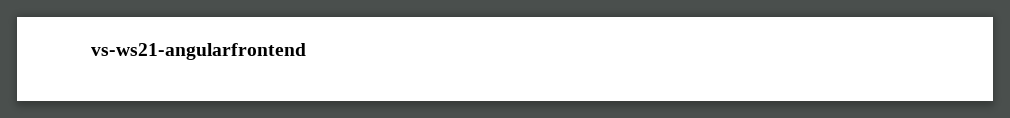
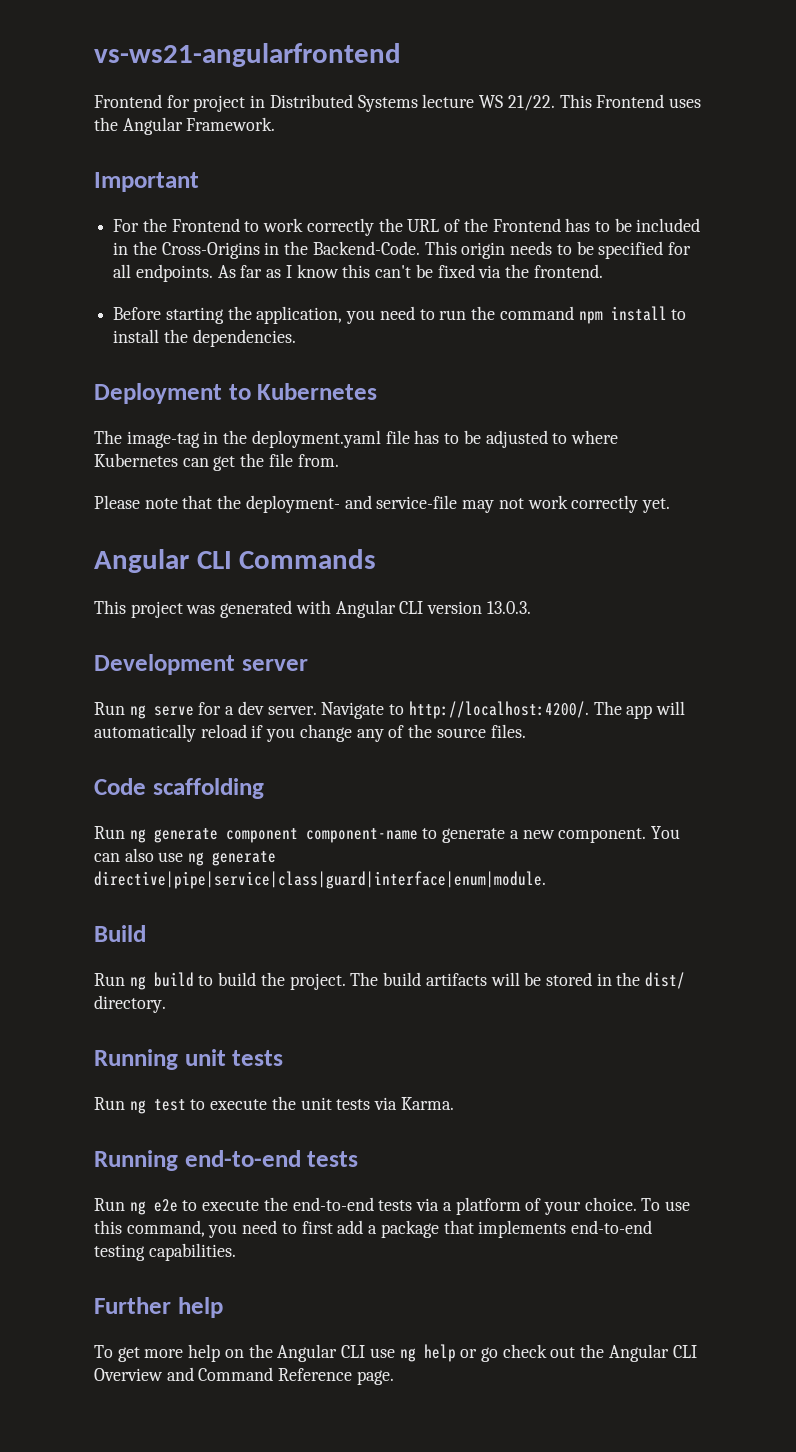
(306, 51) none -> [94,94,701,112] [94,117,276,135] [94,172,199,192] [113,218,701,236] [113,241,691,259] [113,264,603,282] [113,306,687,324] [113,329,296,347] [94,383,378,404] [94,430,618,448] [94,453,339,471] [94,495,670,513] [94,549,377,573] [94,600,531,618] [94,654,308,675] [94,701,685,719] [94,724,526,742] [94,778,264,799] [94,826,681,843] [94,848,277,866] [94,871,546,889] [94,925,146,942] [94,972,686,990] [94,995,166,1013] [94,1049,284,1070] [94,1096,454,1114] [94,1150,359,1171] [94,1197,691,1215] [94,1220,652,1238] [94,1243,236,1261] [94,1297,223,1318] [94,1344,697,1362] [94,1367,394,1385] // Frontend for project in Distributed Systems lecture WS 21/22. This Frontend uses the Angular Framework. // Important // For the Frontend to work correctly the URL of the Frontend has to be included in the Cross-Origins in the Backend-Code. This origin needs to be specified for all endpoints. As far as I know this can't be fixed via the frontend. // Before starting the application, you need to run the command npm install to install the dependencies. // Deployment to Kubernetes // The image-tag in the deployment.yaml file has to be adjusted to where Kubernetes can get the file from. // Please note that the deployment- and service-file may not work correctly yet. // Angular CLI Commands // This project was generated with Angular CLI version 13.0.3. // Development server // Run ng serve for a dev server. Navigate to http://localhost:4200/. The app will automatically reload if you change any of the source files. // Code scaffolding // Run ng generate component component-name to generate a new component. You can also use ng generate directive|pipe|service|class|guard|interface|enum|module. // Build // Run ng build to build the project. The build artifacts will be stored in the dist/ directory. // Running unit tests // Run ng test to execute the unit tests via Karma. // Running end-to-end tests // Run ng e2e to execute the end-to-end tests via a platform of your choice. To use this command, you need to first add a package that implements end-to-end testing capabilities. // Further help // To get more help on the Angular CLI use ng help or go check out the Angular CLI Overview and Command Reference page.

